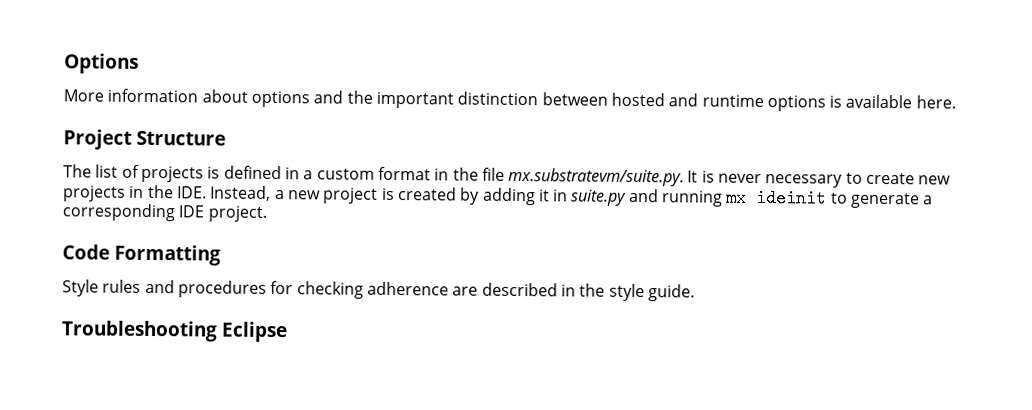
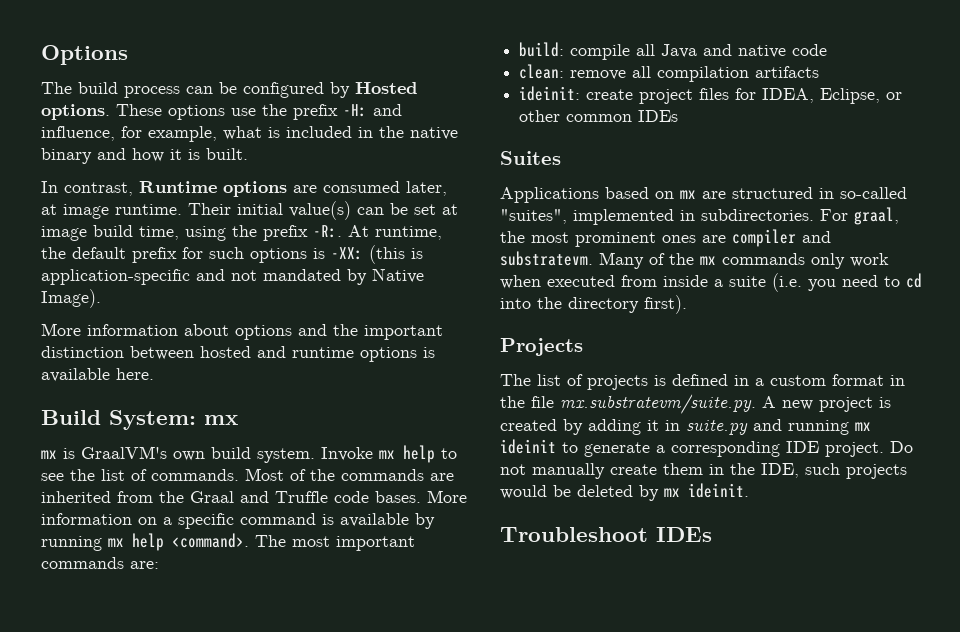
(139, 63) none -> [41,82,417,98] [41,104,402,120] [41,126,458,142] [41,148,248,164] [41,181,447,197] [41,201,458,220] [41,225,442,241] [41,245,423,264] [41,268,424,285] [41,289,101,308] // The build process can be configured by Hosted options. These options use the prefix -H: and influence, for example, what is included in the native binary and how it is built. // In contrast, Runtime options are consumed later, at image runtime. Their initial value(s) can be set at image build time, using the prefix -R:. At runtime, the default prefix for such options is -XX: (this is application-specific and not mandated by Native Image).
[63,129,226,150] Project Structure -> [41,410,238,430] [41,445,457,463] [41,468,454,481] [41,490,467,503] [41,513,435,529] [41,533,415,551] [41,557,159,569] [519,42,828,60] [519,64,820,82] [519,86,903,104] [519,110,679,122] [500,151,561,165] [500,187,907,203] [500,207,899,225] [500,229,831,247] [500,251,889,269] [500,273,922,292] [500,295,687,314] [500,338,583,356] Build System: mx // mx is GraalVM's own build system. Invoke mx help to see the list of commands. Most of the commands are inherited from the Graal and Truffle code bases. More information on a specific command is available by running mx help <command>. The most important commands are: // build: compile all Java and native code // clean: remove all compilation artifacts // ideinit: create project files for IDEA, Eclipse, or other common IDEs // Suites // Applications based on mx are structured in so-called "suites", implemented in subdirectories. For graal, the most prominent ones are compiler and substratevm. Many of the mx commands only work when executed from inside a suite (i.e. you need to cd into the directory first). // Projects
[687,170,952,188] [63,184,285,202] It is never necessary to create new projects in the IDE. Instead, a -> [762,396,776,408] A
[62,244,221,266] [62,279,695,302] [61,320,288,343] // Code Formatting // Style rules and procedures for checking adherence are described in the style guide. // Troubleshooting Eclipse -> [890,441,913,453] [500,463,907,479] [500,483,749,501] [500,527,712,542] Do not manually create them in the IDE, such projects would be deleted by mx ideinit. // Troubleshoot IDEs

